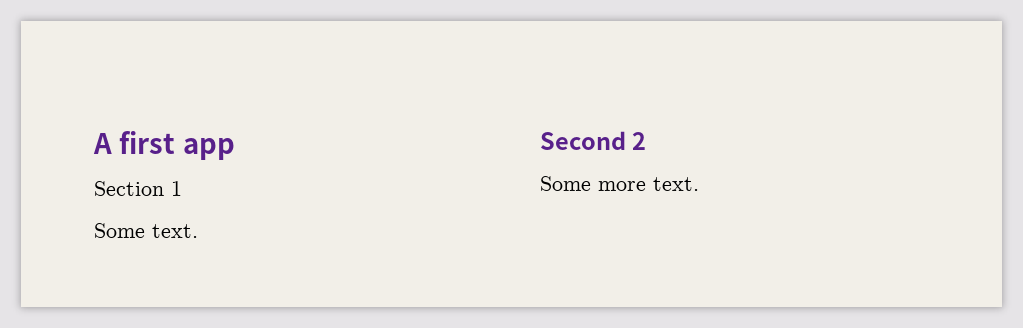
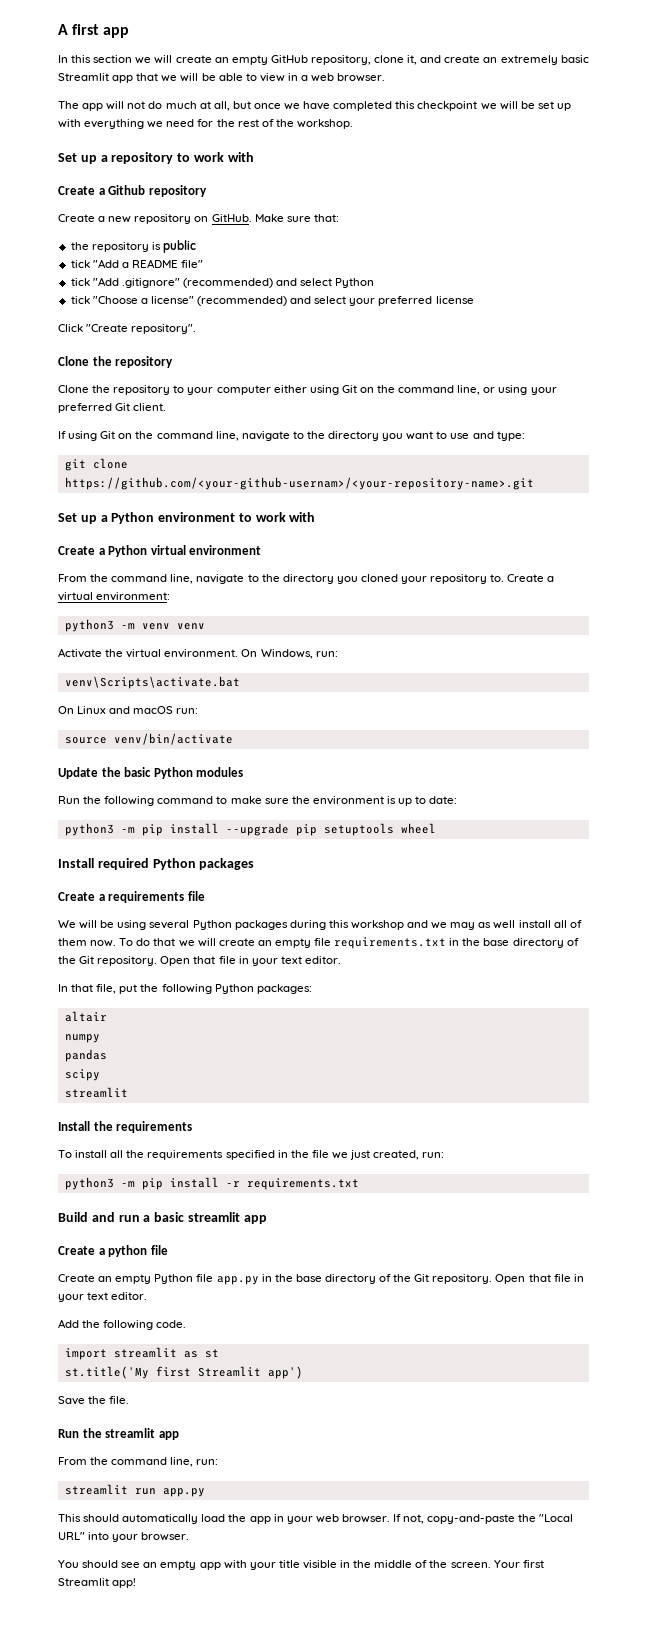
[94,181,182,196] [94,223,198,238] [540,131,647,150] [540,176,699,191] Section 1 // Some text. // Second 2 // Some more text. -> [58,55,589,65] [58,73,386,83] [58,101,571,111] [58,119,353,129] [58,152,254,164] [58,185,207,197] [58,214,339,224] [70,240,196,253] [70,259,204,268] [70,277,375,288] [70,296,474,306] [58,324,197,334] [58,356,174,368] [58,385,557,395] [58,403,167,413] [58,431,525,441] [64,458,128,471] [64,477,534,490] [58,512,316,524] [58,545,262,557] [58,574,555,584] [58,592,171,601] [64,619,205,632] [58,648,338,659] [64,676,240,689] [58,706,199,714] [64,733,233,745] [58,767,244,779] [58,796,458,806] [64,823,436,836] [58,858,255,870] [58,891,205,903] [58,920,582,930] [58,937,579,949] [58,956,341,966] [58,984,312,994] [64,1011,107,1022] [64,1034,100,1043] [64,1049,107,1062] [64,1069,100,1081] [64,1087,128,1098] [58,1121,193,1133] [58,1150,445,1160] [64,1177,359,1190] [58,1212,267,1224] [58,1245,168,1257] [58,1274,584,1285] [58,1292,148,1302] [58,1319,187,1330] [64,1347,219,1360] [64,1366,303,1379] [58,1396,130,1405] [58,1428,179,1440] [58,1457,219,1467] [64,1484,205,1497] [58,1514,574,1524] [58,1532,190,1542] [58,1560,544,1570] [58,1578,137,1588] In this section we will create an empty GitHub repository, clone it, and create an extremely basic Streamlit app that we will be able to view in a web browser. // The app will not do much at all, but once we have completed this checkpoint we will be set up with everything we need for the rest of the workshop. // Set up a repository to work with // Create a Github repository // Create a new repository on GitHub. Make sure that: // the repository is public // tick "Add a README file" // tick "Add .gitignore" (recommended) and select Python // tick "Choose a license" (recommended) and select your preferred license // Click "Create repository". // Clone the repository // Clone the repository to your computer either using Git on the command line, or using your preferred Git client. // If using Git on the command line, navigate to the directory you want to use and type: // git clone https://github.com/<your-github-usernam>/<your-repository-name>.git // Set up a Python environment to work with // Create a Python virtual environment // From the command line, navigate to the directory you cloned your repository to. Create a virtual environment: // python3 -m venv venv // Activate the virtual environment. On Windows, run: // venv\Scripts\activate.bat // On Linux and macOS run: // source venv/bin/activate // Update the basic Python modules // Run the following command to make sure the environment is up to date: // python3 -m pip install --upgrade pip setuptools wheel // Install required Python packages // Create a requirements file // We will be using several Python packages during this workshop and we may as well install all of them now. To do that we will create an empty file requirements.txt in the base directory of the Git repository. Open that file in your text editor. // In that file, put the following Python packages: // altair // numpy // pandas // scipy // streamlit // Install the requirements // To install all the requirements specified in the file we just created, run: // python3 -m pip install -r requirements.txt // Build and run a basic streamlit app // Create a python file // Create an empty Python file app.py in the base directory of the Git repository. Open that file in your text editor. // Add the following code. // import streamlit as st // st.title('My first Streamlit app') // Save the file. // Run the streamlit app // From the command line, run: // streamlit run app.py // This should automatically load the app in your web browser. If not, copy-and-paste the "Local URL" into your browser. // You should see an empty app with your title visible in the middle of the screen. Your first Streamlit app!

